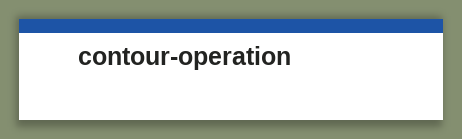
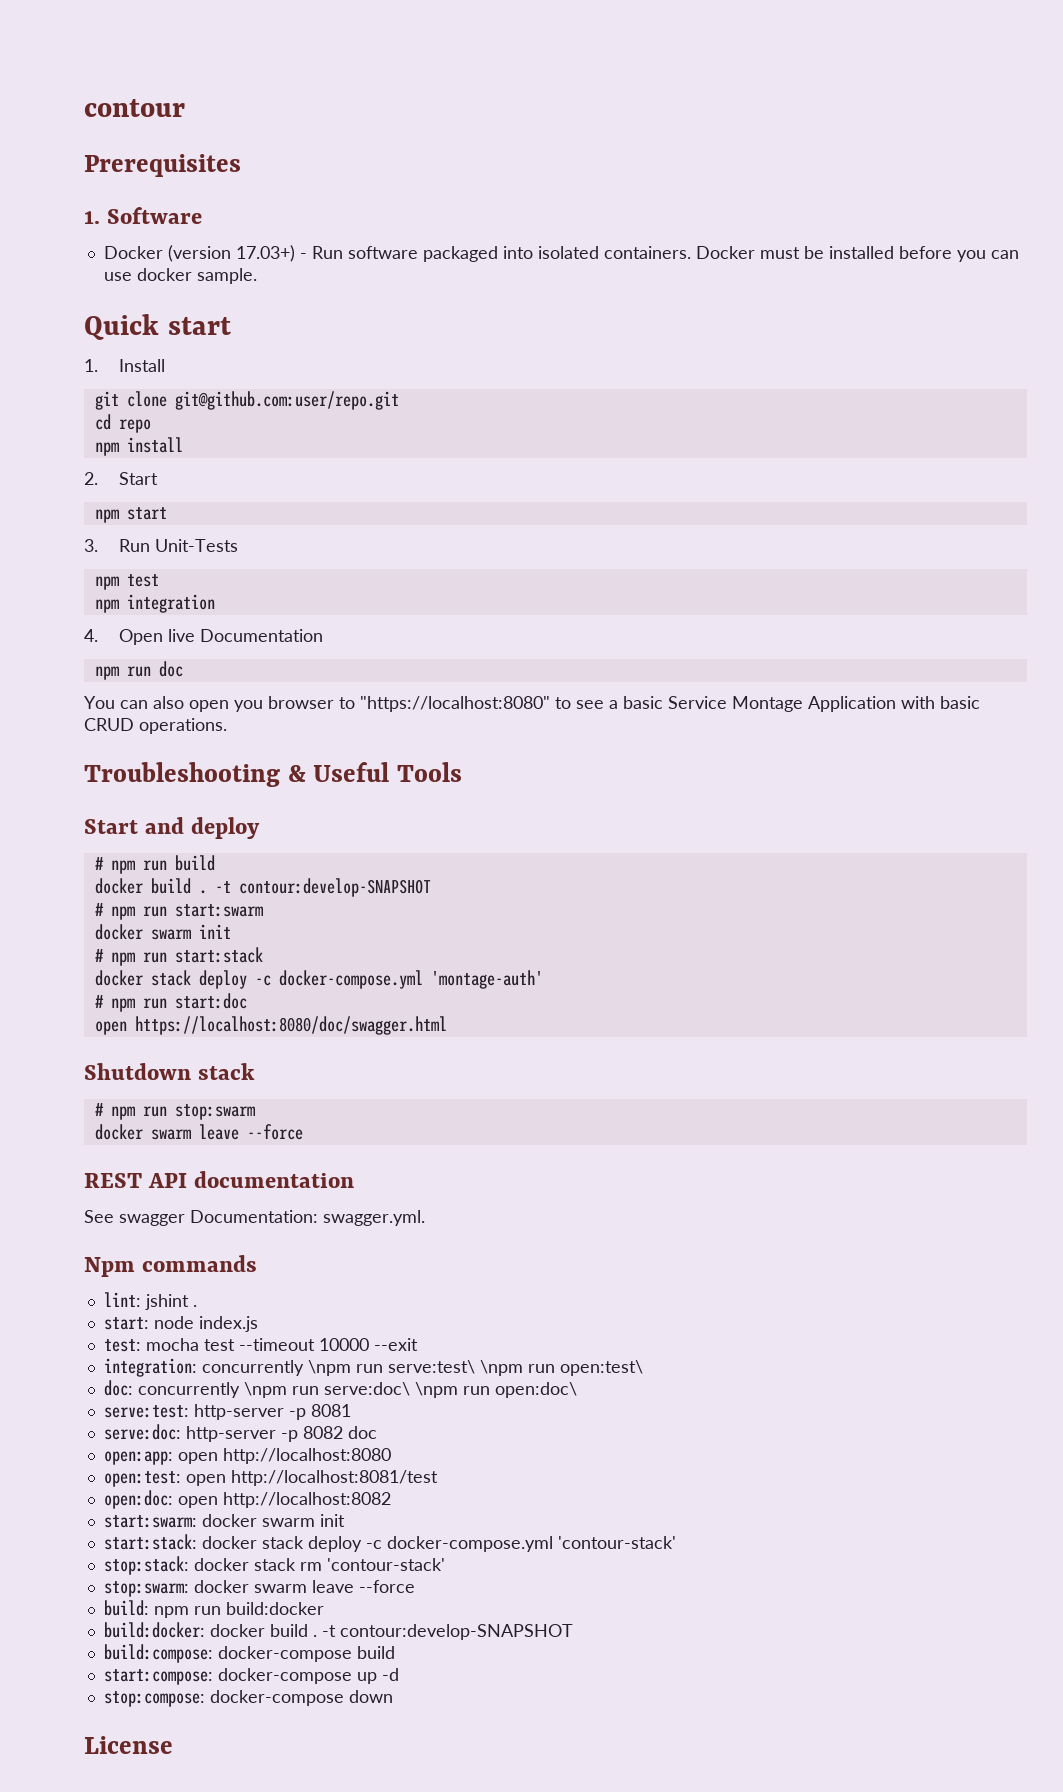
[78,46,291,70] contour-operation -> [84,99,185,117] [84,154,241,177] [84,207,202,224] [103,245,1019,262] [103,268,257,284] [84,314,231,340] [84,359,166,372] [94,391,399,410] [94,414,151,433] [94,437,183,456] [84,472,159,485] [94,507,167,523] [84,539,239,552] [94,574,159,590] [94,594,215,613] [84,629,324,645] [94,661,183,680] [84,696,980,712] [84,718,227,734] [84,762,463,787] [84,817,260,839] [94,855,215,874] [94,878,431,897] [94,903,263,920] [94,924,231,940] [94,947,263,966] [94,970,543,989] [94,993,247,1012] [94,1016,447,1035] [84,1063,255,1080] [94,1103,255,1120] [94,1124,303,1140] [84,1171,354,1188] [84,1210,425,1226] [84,1255,257,1277] [103,1292,197,1310] [103,1316,258,1332] [103,1338,418,1352] [103,1358,643,1377] [103,1380,577,1398] [103,1404,351,1420] [103,1424,377,1442] [103,1448,391,1465] [103,1470,438,1487] [103,1490,391,1509] [103,1514,345,1528] [103,1534,676,1552] [103,1556,445,1575] [103,1580,415,1597] [103,1600,324,1618] [103,1622,573,1640] [103,1644,395,1663] [103,1668,399,1685] [103,1690,393,1707] [84,1736,173,1754] contour // Prerequisites // 1. Software // Docker (version 17.03+) - Run software packaged into isolated containers. Docker must be installed before you can use docker sample. // Quick start // 1. Install // git clone git@github.com:user/repo.git // cd repo // npm install // 2. Start // npm start // 3. Run Unit-Tests // npm test // npm integration // 4. Open live Documentation // npm run doc // You can also open you browser to "https://localhost:8080" to see a basic Service Montage Application with basic CRUD operations. // Troubleshooting & Useful Tools // Start and deploy // # npm run build // docker build . -t contour:develop-SNAPSHOT // # npm run start:swarm // docker swarm init // # npm run start:stack // docker stack deploy -c docker-compose.yml 'montage-auth' // # npm run start:doc // open https://localhost:8080/doc/swagger.html // Shutdown stack // # npm run stop:swarm // docker swarm leave --force // REST API documentation // See swagger Documentation: swagger.yml. // Npm commands // lint: jshint . // start: node index.js // test: mocha test --timeout 10000 --exit // integration: concurrently \npm run serve:test\ \npm run open:test\ // doc: concurrently \npm run serve:doc\ \npm run open:doc\ // serve:test: http-server -p 8081 // serve:doc: http-server -p 8082 doc // open:app: open http://localhost:8080 // open:test: open http://localhost:8081/test // open:doc: open http://localhost:8082 // start:swarm: docker swarm init // start:stack: docker stack deploy -c docker-compose.yml 'contour-stack' // stop:stack: docker stack rm 'contour-stack' // stop:swarm: docker swarm leave --force // build: npm run build:docker // build:docker: docker build . -t contour:develop-SNAPSHOT // build:compose: docker-compose build // start:compose: docker-compose up -d // stop:compose: docker-compose down // License

